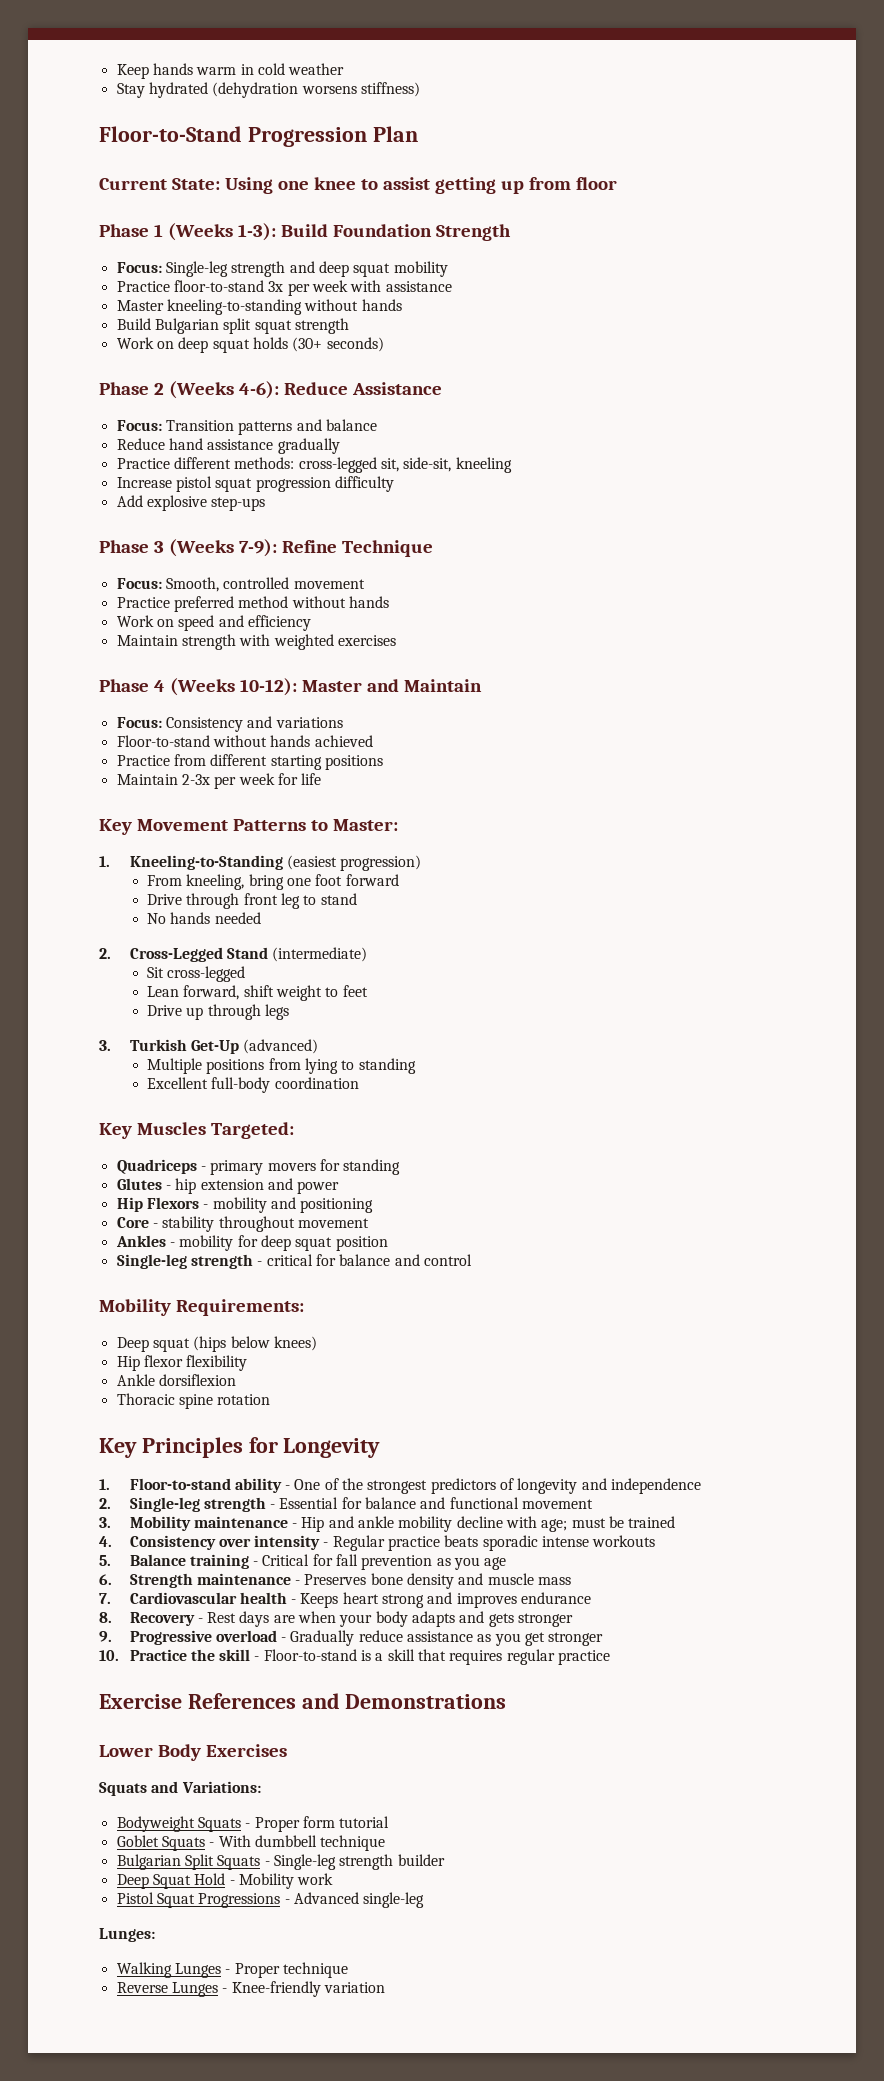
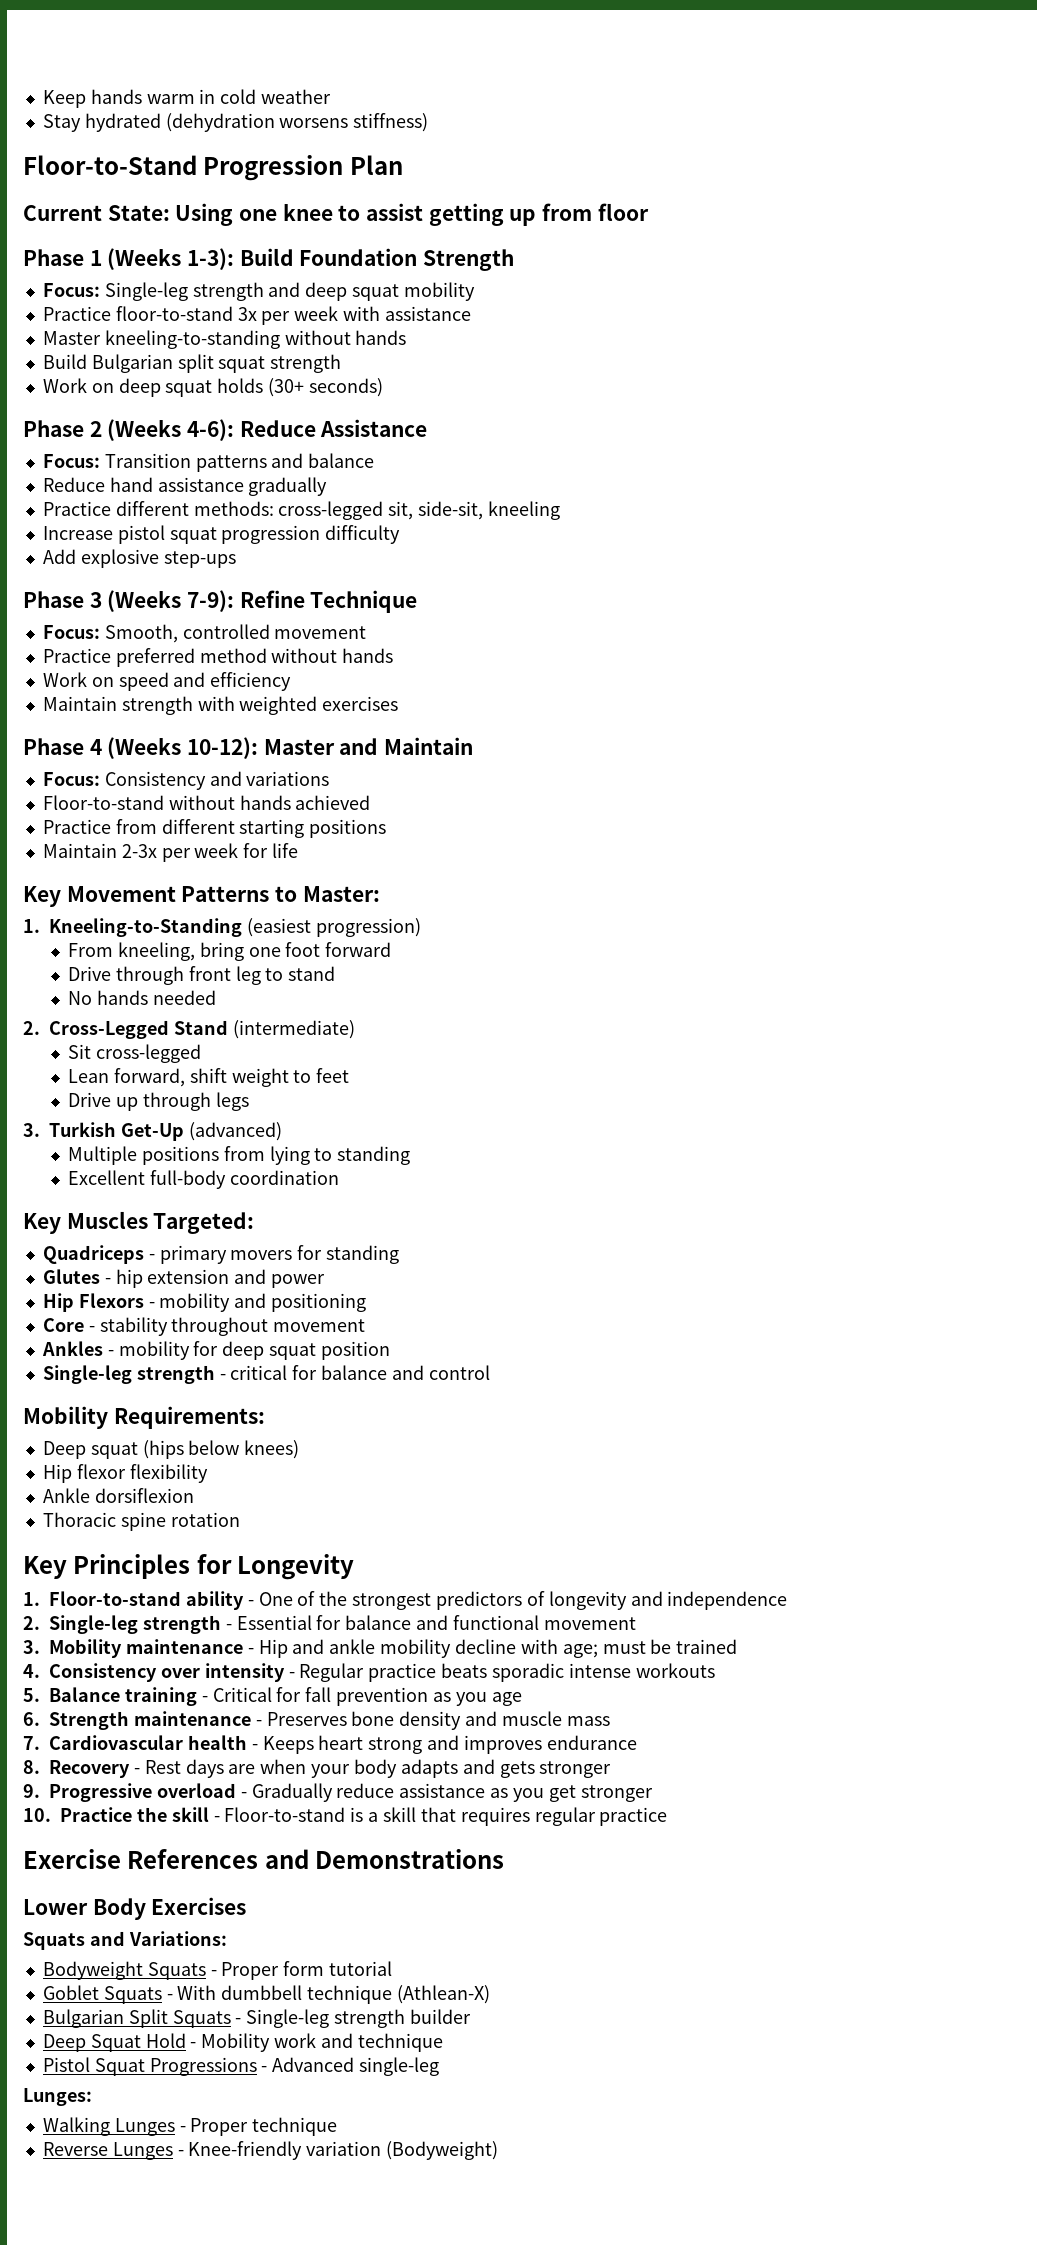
(386, 1843) none -> [396,1985,490,2004] (Athlean-X)
(334, 1879) none -> [320,2033,443,2052] and technique
(385, 1987) none -> [386,2141,499,2160] (Bodyweight)

